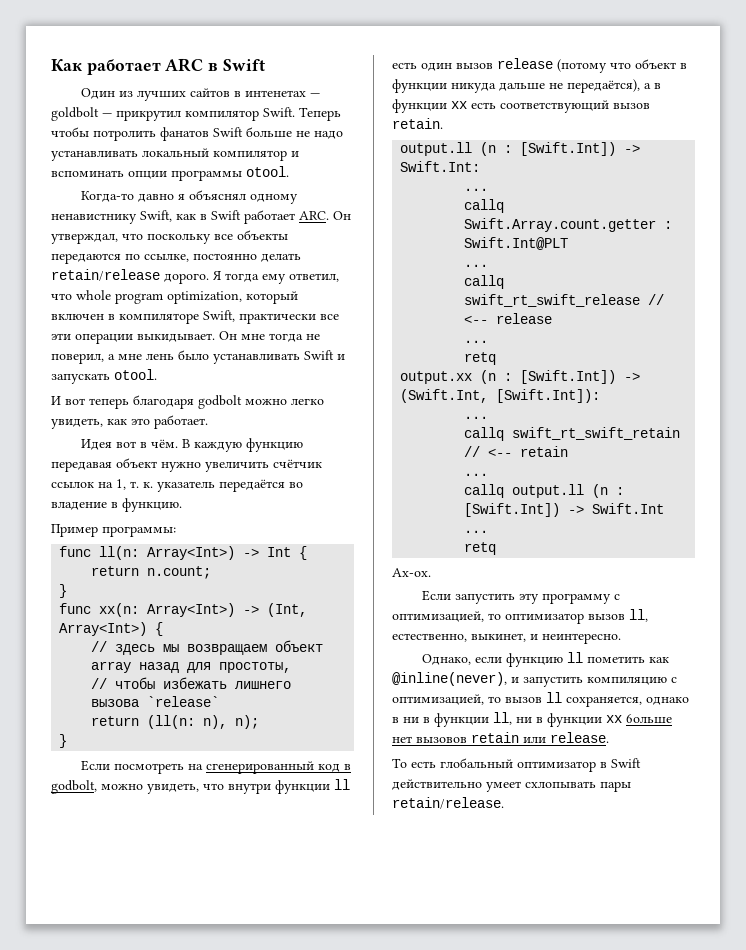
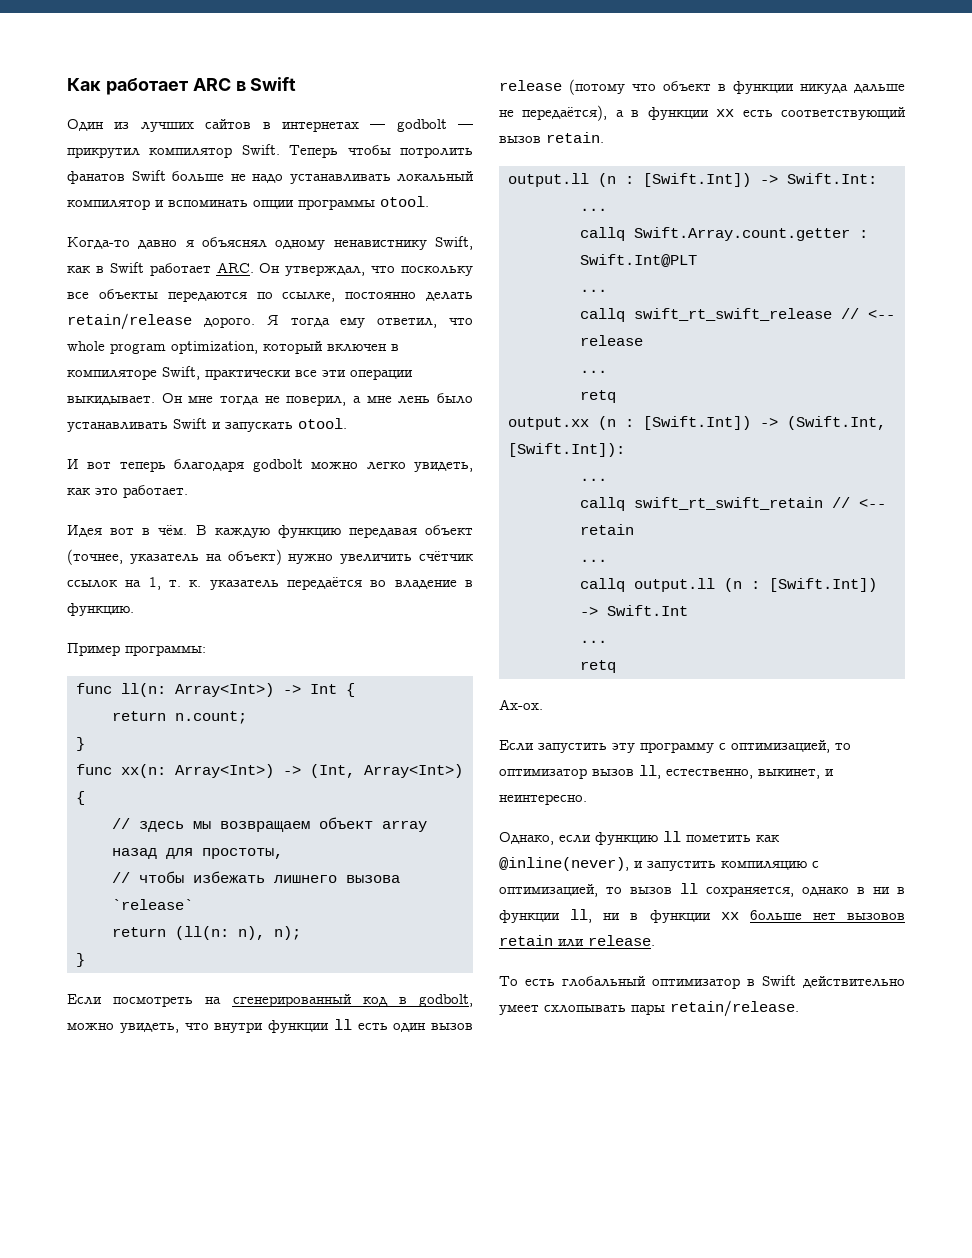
[245,90,321,97] [51,107,99,121] интенетах — goldbolt -> [281,119,447,132] интернетах — godbolt
(157, 463) none -> [67,549,282,565] (точнее, указатель на объект)

